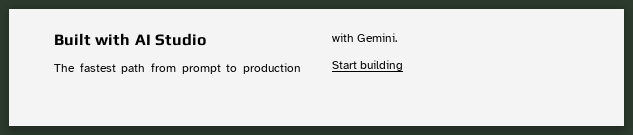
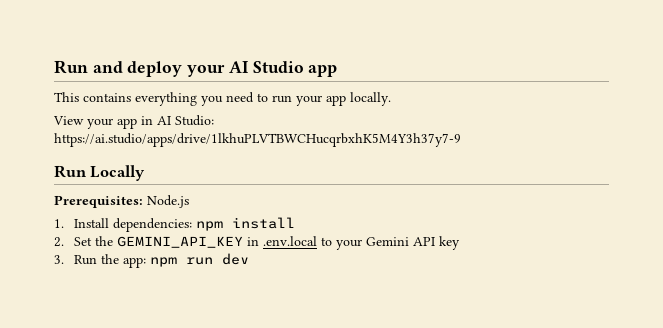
[54,33,206,46] [54,63,301,74] [332,33,398,42] [332,60,404,71] Built with AI Studio // The fastest path from prompt to production with Gemini. // Start building -> [54,60,338,77] [54,92,391,106] [53,115,214,129] [54,133,461,147] [54,165,146,181] [54,195,189,208] [54,217,296,232] [54,236,461,250] [54,253,250,268] Run and deploy your AI Studio app // This contains everything you need to run your app locally. // View your app in AI Studio: https://ai.studio/apps/drive/1lkhuPLVTBWCHucqrbxhK5M4Y3h37y7-9 // Run Locally // Prerequisites: Node.js // 1. Install dependencies: npm install // 2. Set the GEMINI_API_KEY in .env.local to your Gemini API key // 3. Run the app: npm run dev

